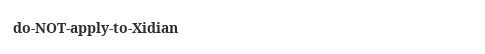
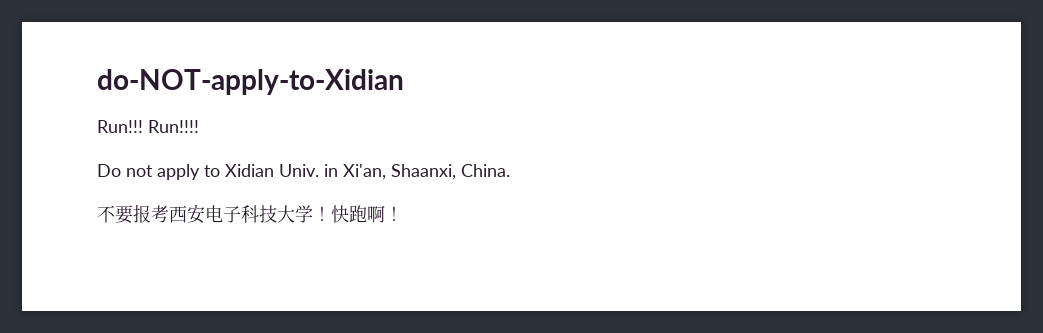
(178, 29) none -> [97,120,199,133] [97,164,510,180] [97,204,403,224] // Run!!! Run!!!! // Do not apply to Xidian Univ. in Xi'an, Shaanxi, China. // 不要报考西安电子科技大学！快跑啊！

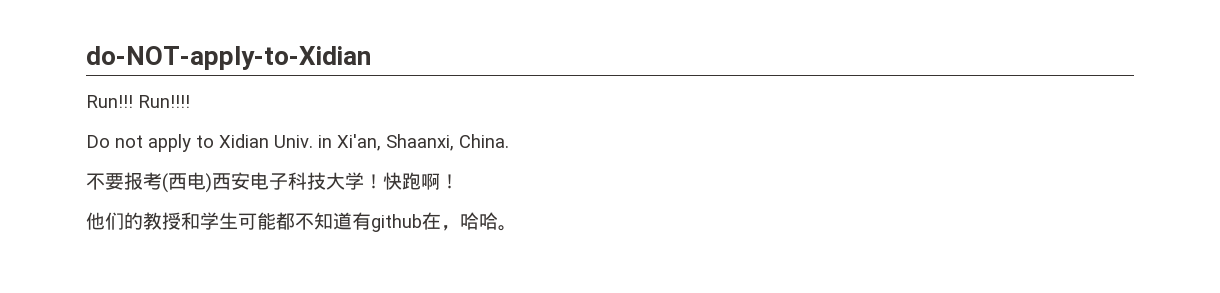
(169, 214) none -> [162,172,212,193] (西电)
(403, 213) none -> [86,212,517,232] // 他们的教授和学生可能都不知道有github在，哈哈。

